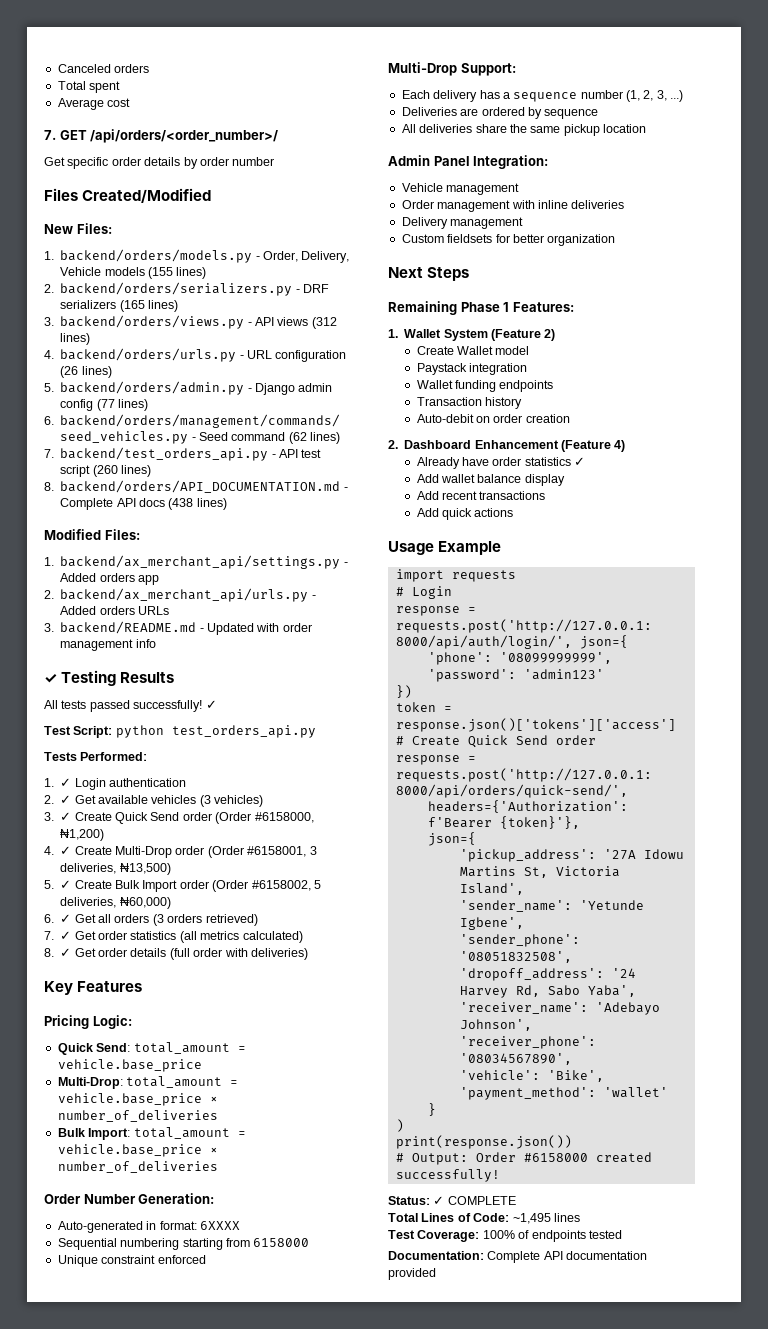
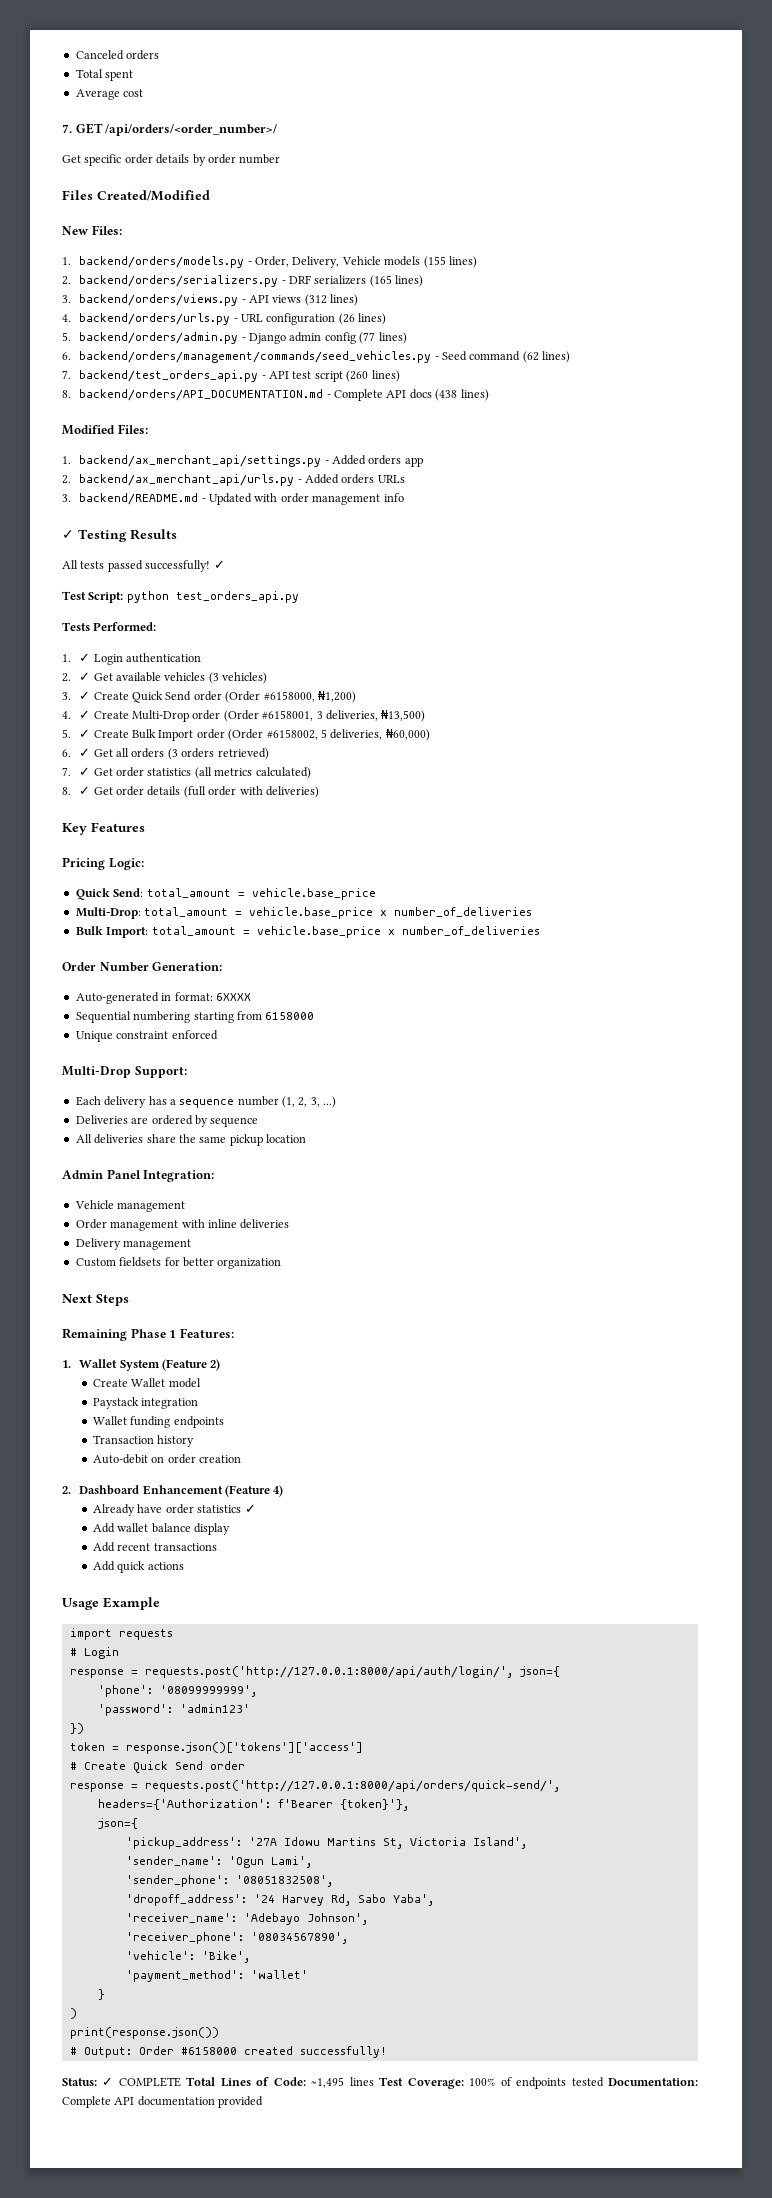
[579,900,644,910] [459,917,524,930] 'Yetunde Igbene', -> [228,1856,312,1868] 'Ogun Lami',
(516, 1200) // -> (181, 2082) none
(580, 1217) // -> (374, 2081) none
(622, 1234) // -> (604, 2082) none

